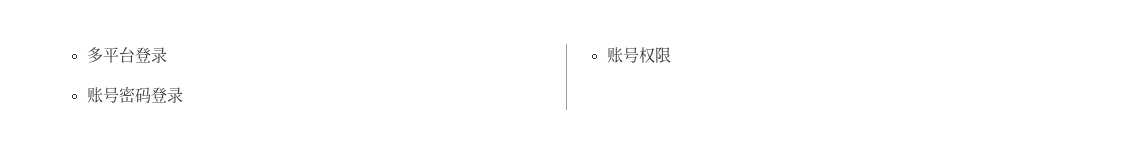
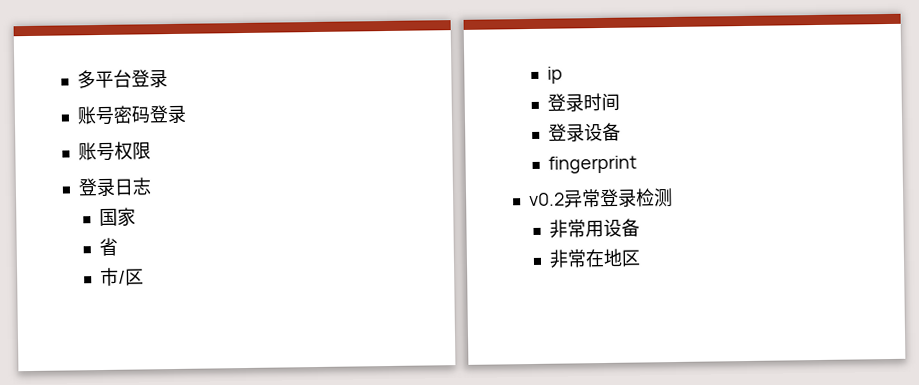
(671, 55) none -> [77,177,152,197] [99,207,137,227] [99,237,119,257] [100,267,145,287] [547,66,564,84] [547,92,621,112] [548,122,622,142] [548,155,638,174] [528,188,673,208] [549,218,641,238] [549,248,642,268] // 登录日志 // 国家 // 省 // 市/区 // ip // 登录时间 // 登录设备 // fingerprint // v0.2异常登录检测 // 非常用设备 // 非常在地区

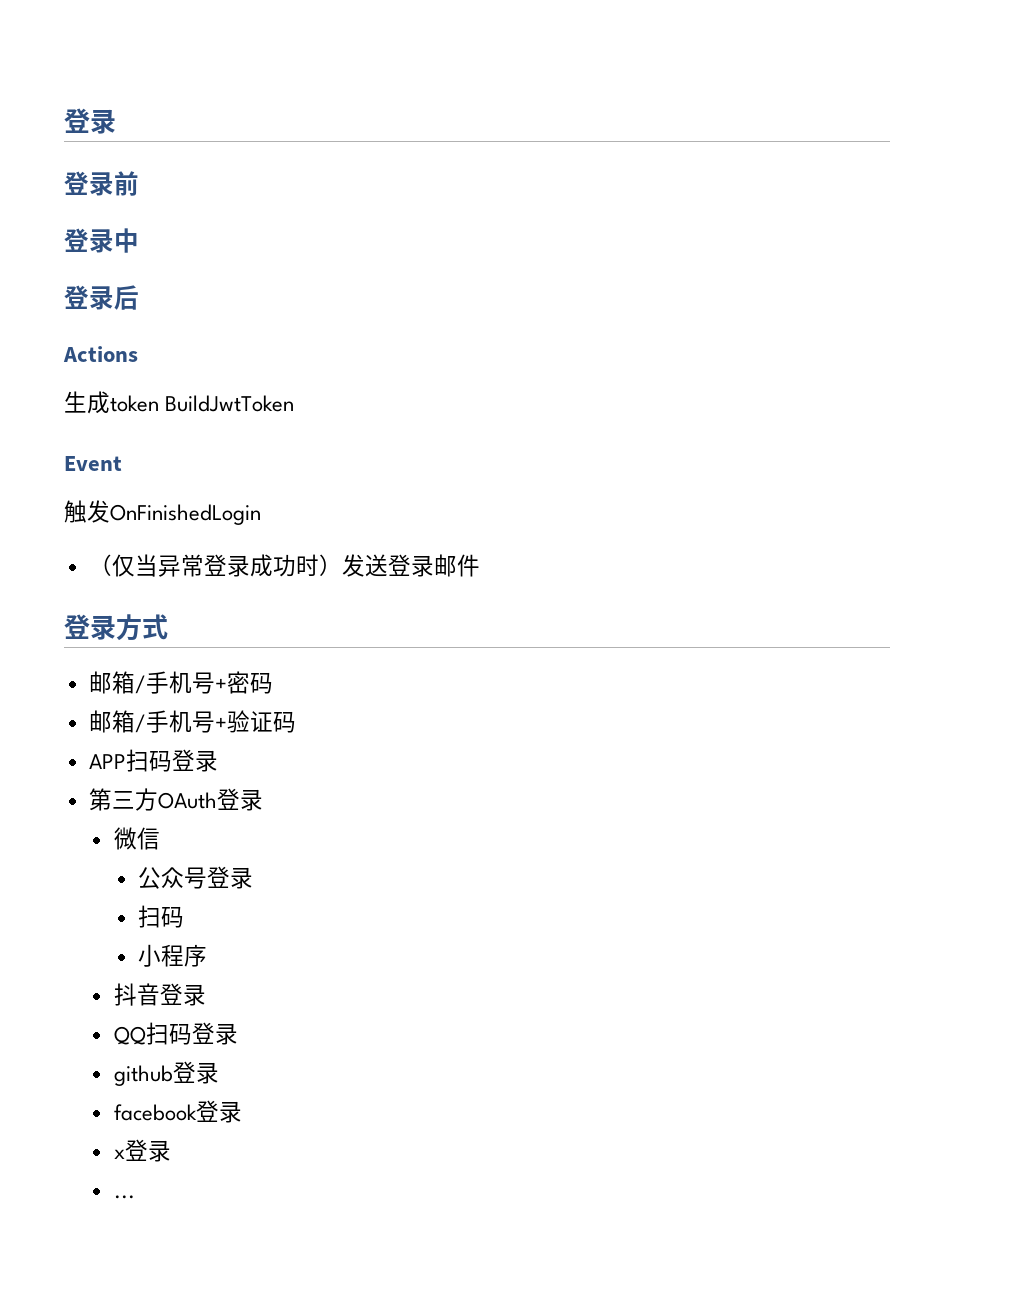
[76,69,168,89] [76,104,187,126] [77,141,151,162] [77,177,152,197] [99,207,137,227] [99,237,119,257] [100,267,145,287] [547,66,564,84] [547,92,621,112] [548,122,622,142] [548,155,638,174] [528,188,673,208] [549,218,641,238] [549,248,642,268] 多平台登录 // 账号密码登录 // 账号权限 // 登录日志 // 国家 // 省 // 市/区 // ip // 登录时间 // 登录设备 // fingerprint // v0.2异常登录检测 // 非常用设备 // 非常在地区 -> [64,108,116,134] [64,171,139,196] [64,228,139,253] [64,285,139,310] [63,346,138,362] [64,391,295,414] [64,456,122,471] [64,500,261,525] [88,554,480,577] [64,614,168,641] [88,671,273,694] [88,710,296,733] [88,749,218,772] [88,788,263,811] [113,827,160,850] [138,866,254,889] [138,905,185,928] [138,944,208,967] [113,983,206,1006] [113,1022,238,1045] [113,1061,219,1086] [113,1100,242,1123] [113,1139,171,1162] [113,1195,135,1199] 登录 // 登录前 // 登录中 // 登录后 // Actions // 生成token BuildJwtToken // Event // 触发OnFinishedLogin // （仅当异常登录成功时）发送登录邮件 // 登录方式 // 邮箱/手机号+密码 // 邮箱/手机号+验证码 // APP扫码登录 // 第三方OAuth登录 // 微信 // 公众号登录 // 扫码 // 小程序 // 抖音登录 // QQ扫码登录 // github登录 // facebook登录 // x登录 // ...

